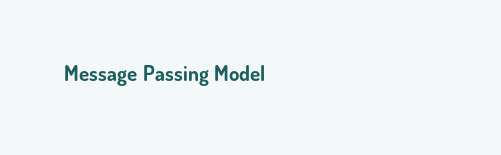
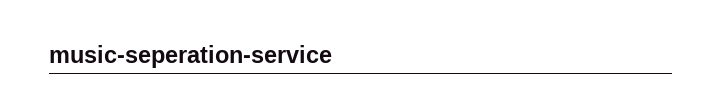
[64,65,266,86] Message Passing Model -> [49,45,332,68] music-seperation-service

